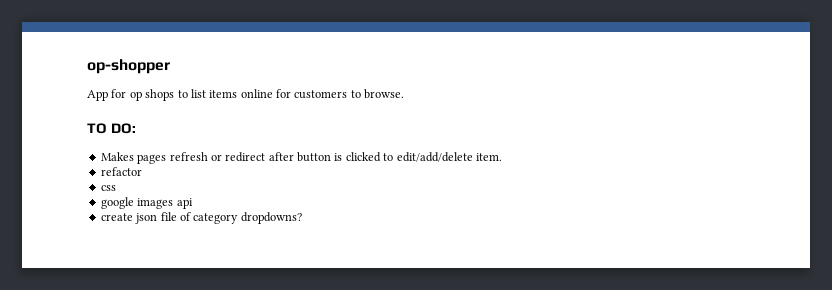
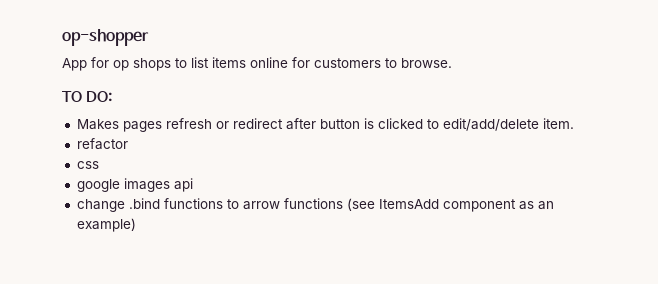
[100,212,302,224] create json file of category dropdowns? -> [76,198,554,212] [76,218,136,232] change .bind functions to arrow functions (see ItemsAdd component as an example)

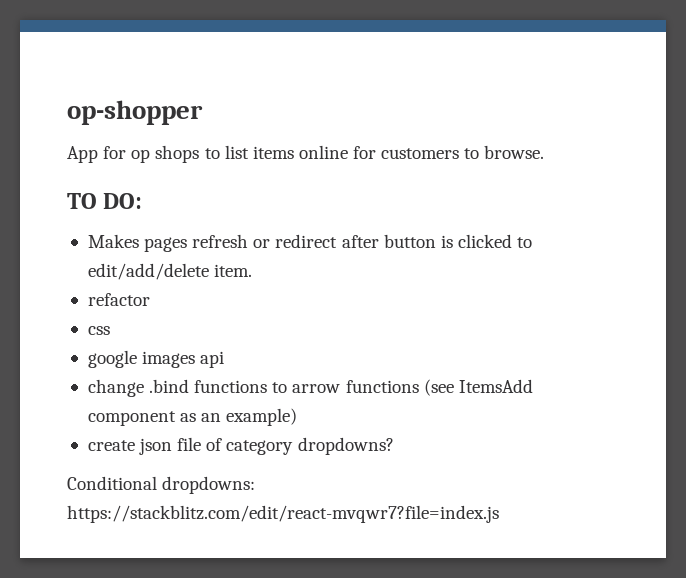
(136, 225) none -> [87,437,394,455] [67,476,256,494] [67,505,499,523] // create json file of category dropdowns? // Conditional dropdowns: https://stackblitz.com/edit/react-mvqwr7?file=index.js

